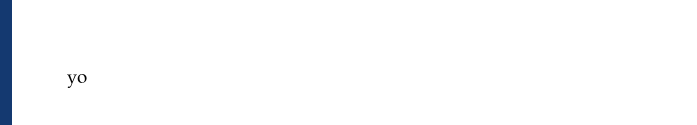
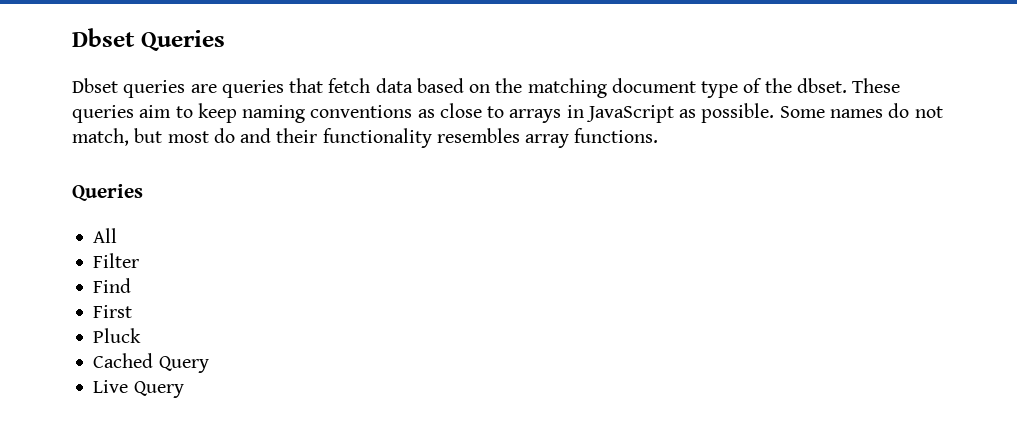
[67,74,87,88] yo -> [72,28,225,51] [72,78,901,98] [72,103,943,123] [72,128,659,148] [72,184,143,201] [93,228,118,243] [93,253,140,268] [93,278,132,293] [93,305,133,318] [93,328,142,343] [93,353,209,373] [93,380,184,398] Dbset Queries // Dbset queries are queries that fetch data based on the matching document type of the dbset. These queries aim to keep naming conventions as close to arrays in JavaScript as possible. Some names do not match, but most do and their functionality resembles array functions. // Queries // All // Filter // Find // First // Pluck // Cached Query // Live Query

